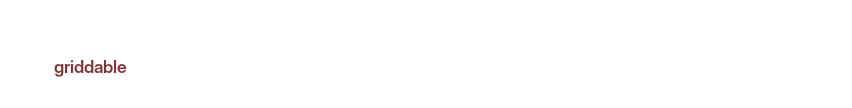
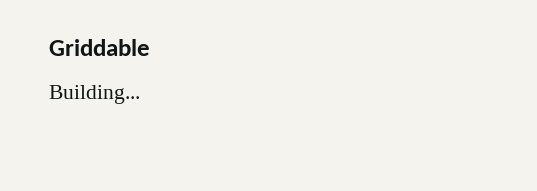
[54,60,127,77] griddable -> [49,39,150,56] [49,85,140,104] Griddable // Building...

